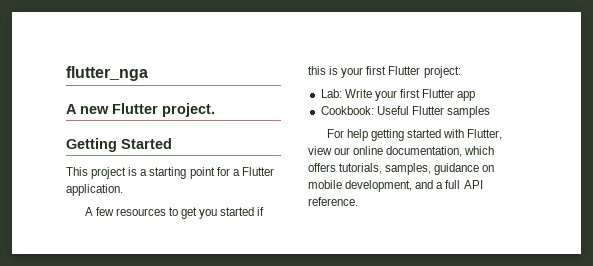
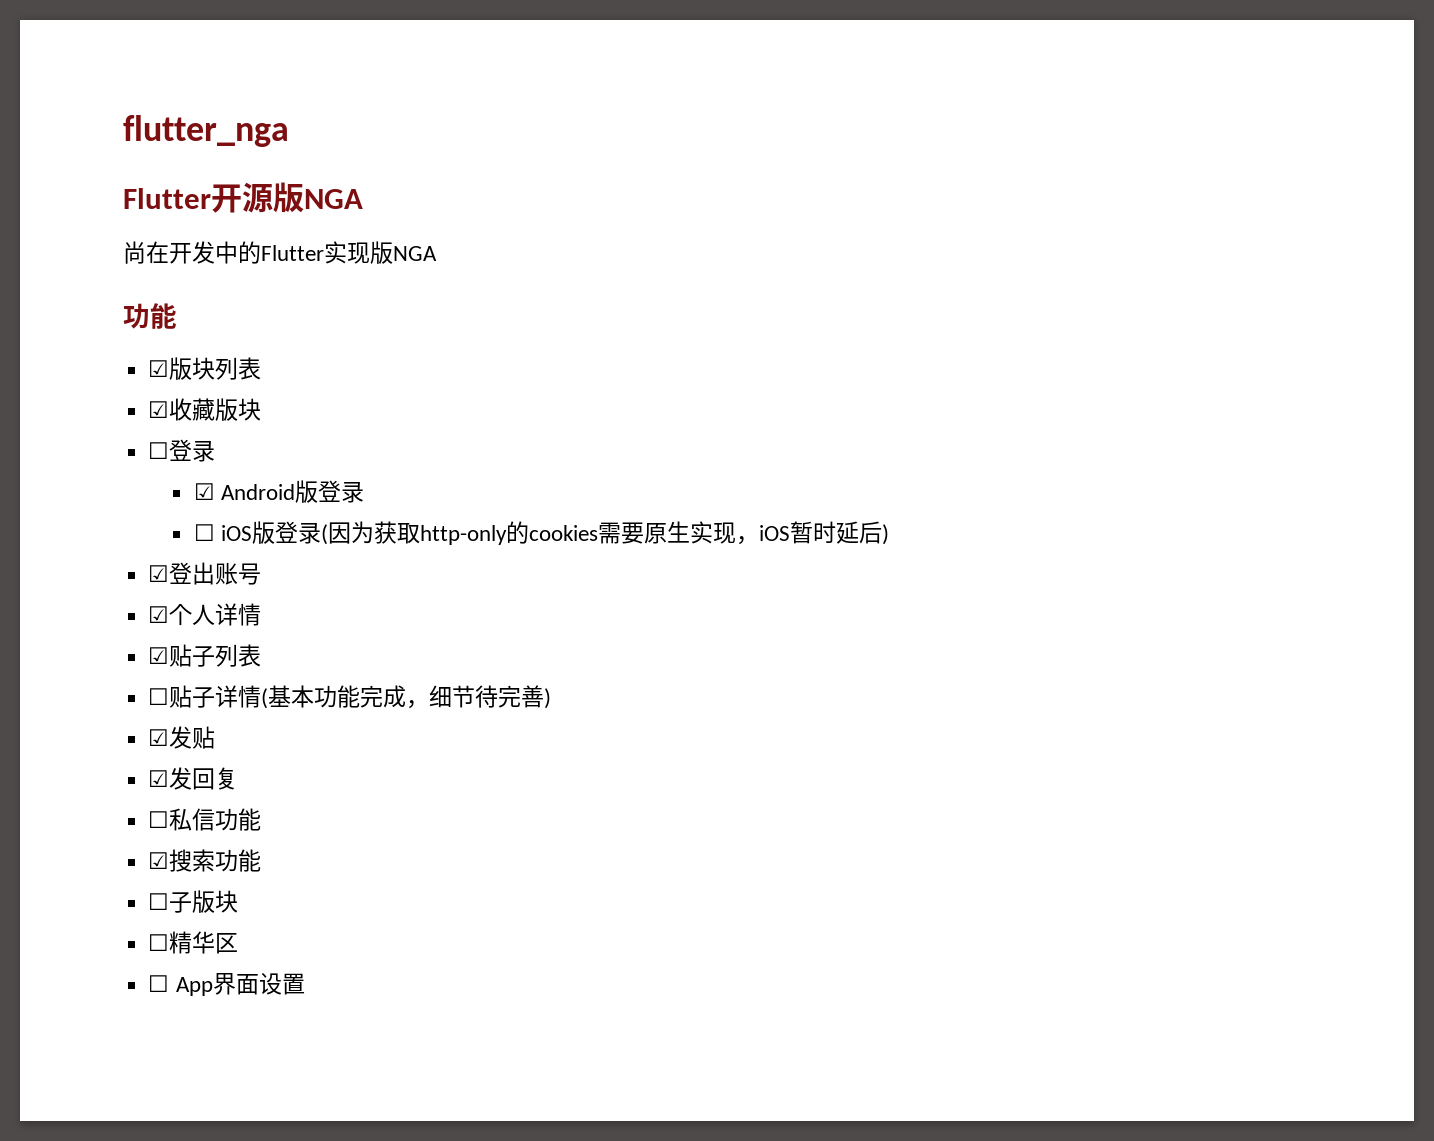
[66,103,215,117] [66,138,172,152] [66,167,274,179] [66,184,123,196] [84,207,265,219] [308,66,461,78] [320,89,476,101] [320,106,490,118] [326,129,503,141] [308,146,495,157] [308,163,495,175] [308,180,483,192] [308,197,358,206] A new Flutter project. // Getting Started // This project is a starting point for a Flutter application. // A few resources to get you started if this is your first Flutter project: // Lab: Write your first Flutter app // Cookbook: Useful Flutter samples // For help getting started with Flutter, view our online documentation, which offers tutorials, samples, guidance on mobile development, and a full API reference. -> [123,182,363,213] [123,241,437,264] [123,303,177,329] [148,357,262,380] [148,398,262,421] [148,439,216,462] [193,480,365,503] [193,521,890,545] [148,562,262,585] [148,603,262,626] [148,644,262,667] [148,685,552,709] [148,726,216,749] [148,767,239,790] [148,808,262,831] [148,849,262,872] [148,890,239,913] [148,931,239,954] [148,972,305,996] Flutter开源版NGA // 尚在开发中的Flutter实现版NGA // 功能 // ☑版块列表 // ☑收藏版块 // ☐登录 // ☑ Android版登录 // ☐ iOS版登录(因为获取http-only的cookies需要原生实现，iOS暂时延后) // ☑登出账号 // ☑个人详情 // ☑贴子列表 // ☐贴子详情(基本功能完成，细节待完善) // ☑发贴 // ☑发回复 // ☐私信功能 // ☑搜索功能 // ☐子版块 // ☐精华区 // ☐ App界面设置

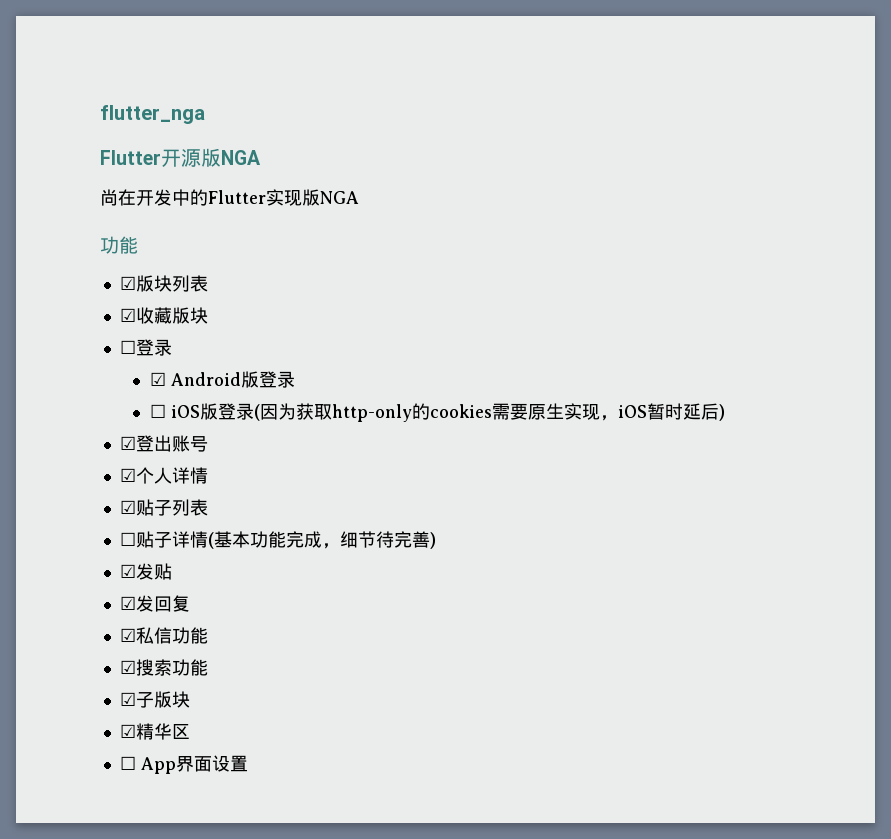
[148,811,170,828] ☐ -> [119,628,136,642] ☑
[148,893,170,910] ☐ -> [119,692,136,706] ☑
[148,934,170,951] ☐ -> [119,724,136,738] ☑

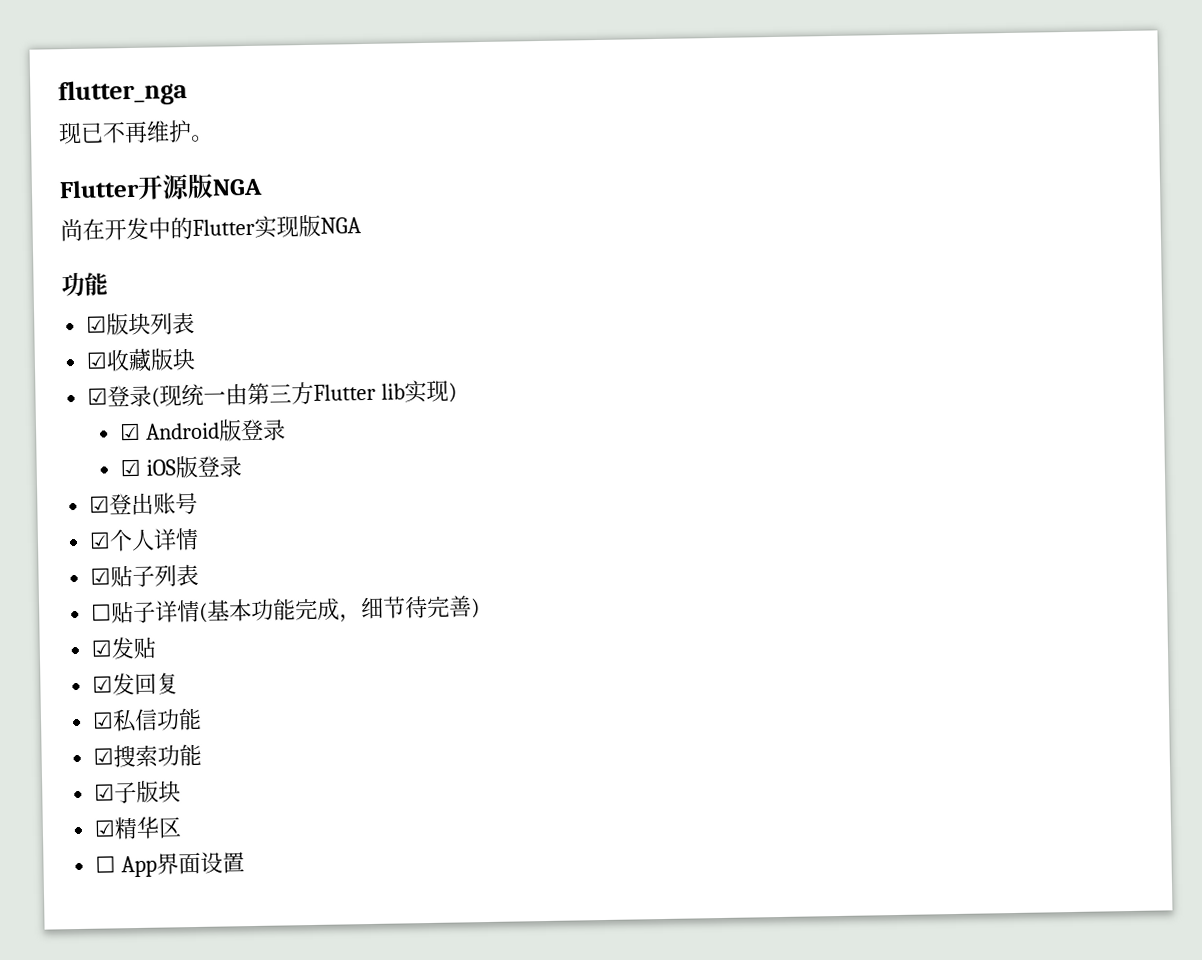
(205, 114) none -> [58,119,214,145] // 现已不再维护。
[119,339,172,356] ☐登录 -> [87,379,458,408] ☑登录(现统一由第三方Flutter lib实现)
[149,404,166,418] ☐ -> [119,458,141,477] ☑
[253,403,725,422] (因为获取http-only的cookies需要原生实现，iOS暂时延后) -> (242, 467) none

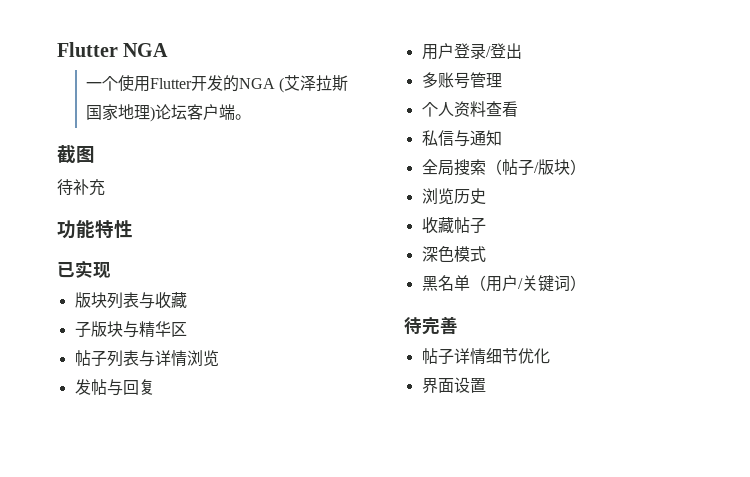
[58,79,188,107] [58,119,214,145] [59,173,263,200] [60,214,362,242] [61,272,108,297] [86,315,108,333] flutter_nga // 现已不再维护。 // Flutter开源版NGA // 尚在开发中的Flutter实现版NGA // 功能 // ☑ -> [57,42,169,57] [86,75,349,93] [86,104,252,122] [57,145,95,163] [57,179,105,196] [57,220,133,239] [57,260,111,278] Flutter NGA // 一个使用Flutter开发的NGA (艾泽拉斯国家地理)论坛客户端。 // 截图 // 待补充 // 功能特性 // 已实现 //
[86,347,197,373] [87,379,458,408] [118,418,286,442] [119,455,242,479] [89,491,199,516] [89,527,200,552] [90,563,200,588] [91,595,481,624] [91,636,157,660] [92,672,180,696] [92,707,203,733] [93,743,203,768] [94,783,116,801] // ☑收藏版块 // ☑登录(现统一由第三方Flutter lib实现) // ☑ Android版登录 // ☑ iOS版登录 // ☑登出账号 // ☑个人详情 // ☑贴子列表 // ☐贴子详情(基本功能完成，细节待完善) // ☑发贴 // ☑发回复 // ☑私信功能 // ☑搜索功能 // ☑ -> [138,292,187,309] 与收藏 //
[94,819,117,837] // ☑ -> [122,321,139,338] 与
[95,855,158,878] ☐ App -> [74,350,219,367] [74,379,155,396] [421,43,522,60] [421,72,502,89] [421,101,518,117] [421,130,502,147] [421,159,586,176] [421,188,486,205] [421,217,486,234] [421,246,486,262] [421,275,586,292] [404,316,458,335] [421,348,550,365] 帖子列表与详情浏览 // 发帖与回复 // 用户登录/登出 // 多账号管理 // 个人资料查看 // 私信与通知 // 全局搜索（帖子/版块） // 浏览历史 // 收藏帖子 // 深色模式 // 黑名单（用户/关键词） // 待完善 // 帖子详情细节优化 //

